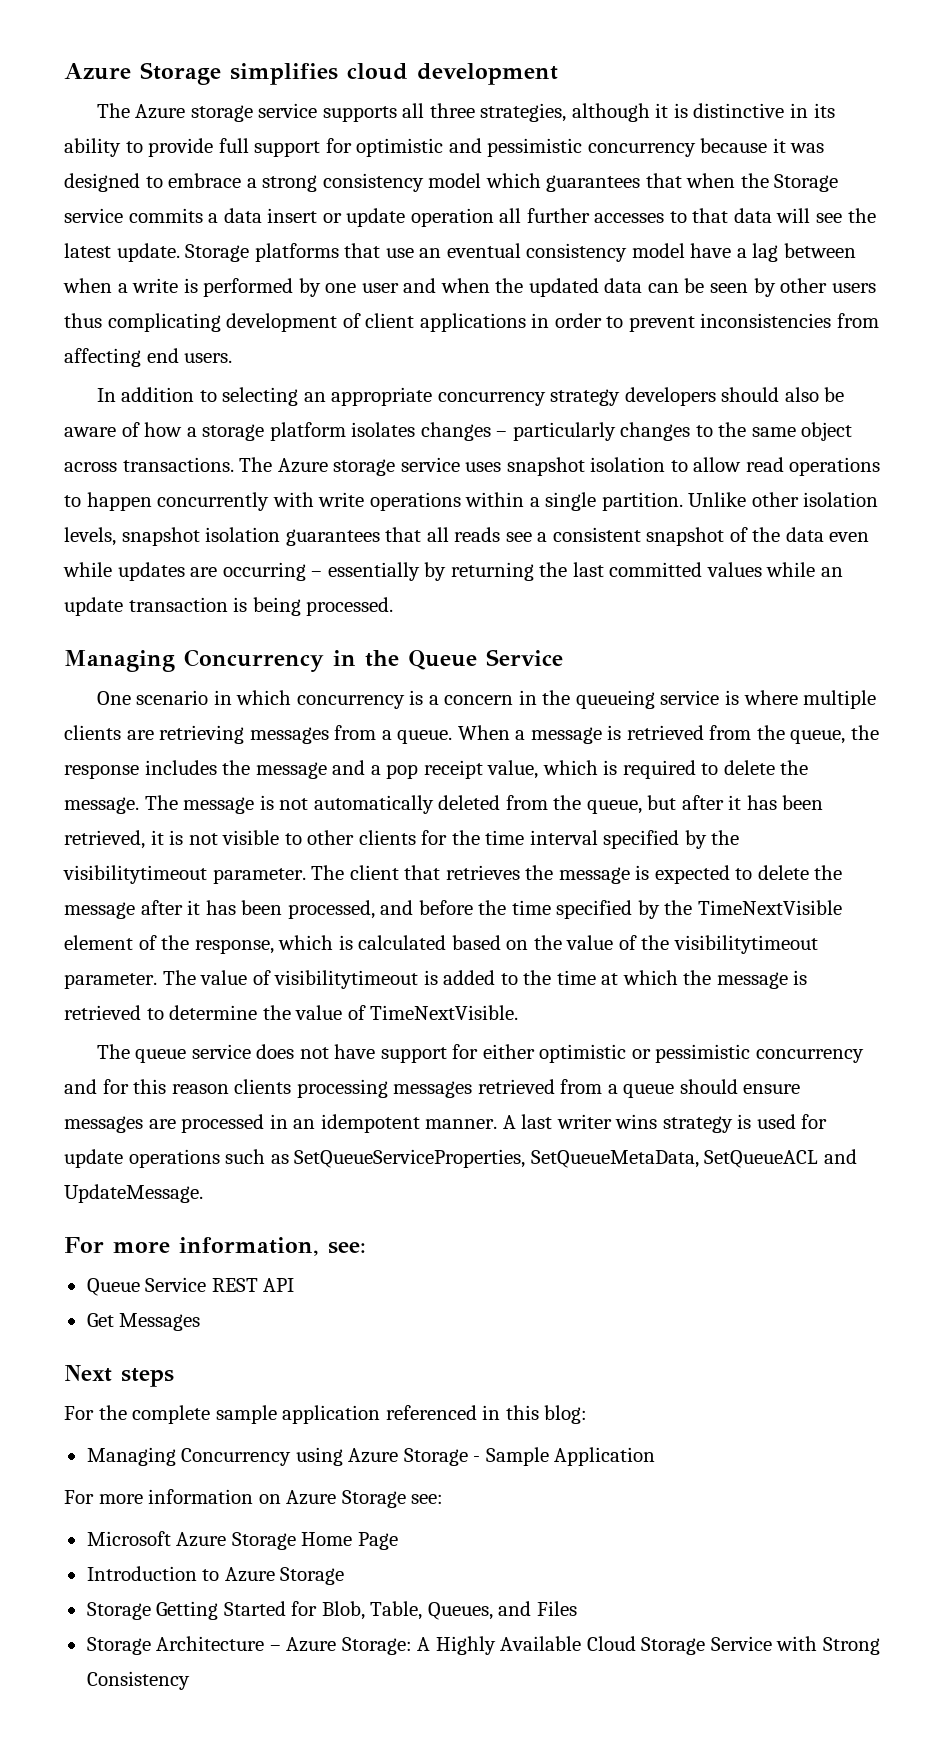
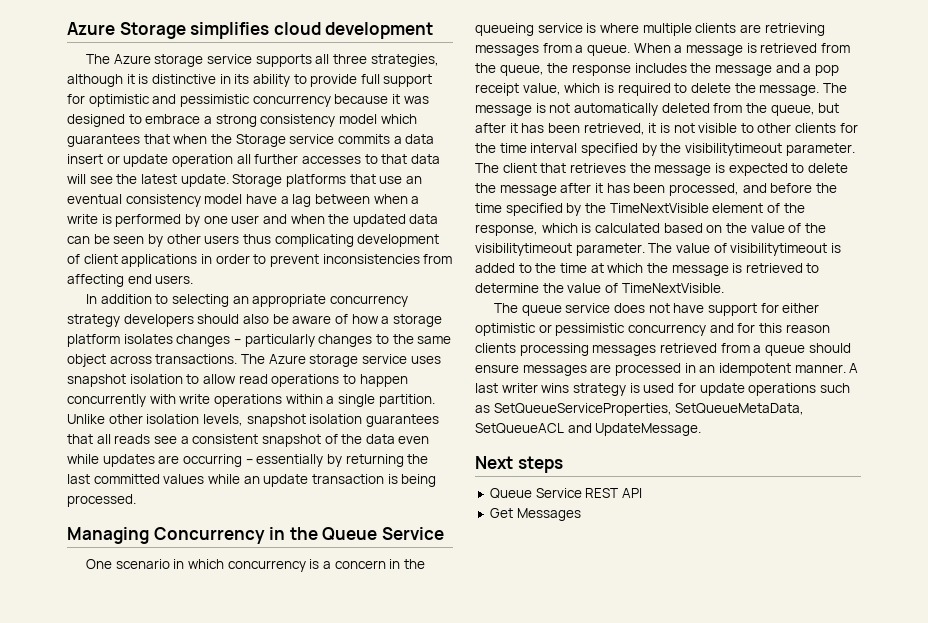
[64,1237,366,1256] For more information, see: -> [475,456,563,473] Next steps
[64,1365,174,1387] [64,1405,588,1424] [86,1447,656,1466] [64,1489,444,1508] [86,1531,398,1550] [86,1566,345,1585] [86,1601,577,1620] [86,1636,880,1655] [86,1671,190,1690] // Next steps // For the complete sample application referenced in this blog: // Managing Concurrency using Azure Storage - Sample Application // For more information on Azure Storage see: // Microsoft Azure Storage Home Page // Introduction to Azure Storage // Storage Getting Started for Blob, Table, Queues, and Files // Storage Architecture – Azure Storage: A Highly Available Cloud Storage Service with Strong Consistency -> (581, 514) none

